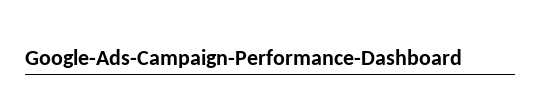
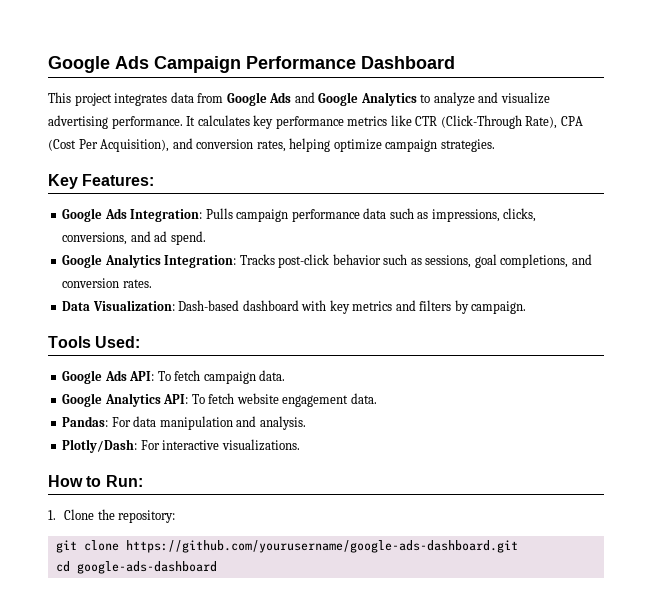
[25,49,462,68] Google-Ads-Campaign-Performance-Dashboard -> [48,56,455,73] [48,92,550,106] [48,115,583,129] [48,138,495,152] [48,174,155,189] [62,208,537,222] [62,231,206,245] [62,254,592,268] [62,278,152,288] [62,300,527,314] [48,336,141,348] [62,370,286,384] [62,393,377,407] [62,416,306,430] [62,439,300,453] [48,475,143,487] [48,509,176,523] [55,540,518,553] [55,561,217,574] Google Ads Campaign Performance Dashboard // This project integrates data from Google Ads and Google Analytics to analyze and visualize advertising performance. It calculates key performance metrics like CTR (Click-Through Rate), CPA (Cost Per Acquisition), and conversion rates, helping optimize campaign strategies. // Key Features: // Google Ads Integration: Pulls campaign performance data such as impressions, clicks, conversions, and ad spend. // Google Analytics Integration: Tracks post-click behavior such as sessions, goal completions, and conversion rates. // Data Visualization: Dash-based dashboard with key metrics and filters by campaign. // Tools Used: // Google Ads API: To fetch campaign data. // Google Analytics API: To fetch website engagement data. // Pandas: For data manipulation and analysis. // Plotly/Dash: For interactive visualizations. // How to Run: // 1. Clone the repository: // git clone https://github.com/yourusername/google-ads-dashboard.git // cd google-ads-dashboard

